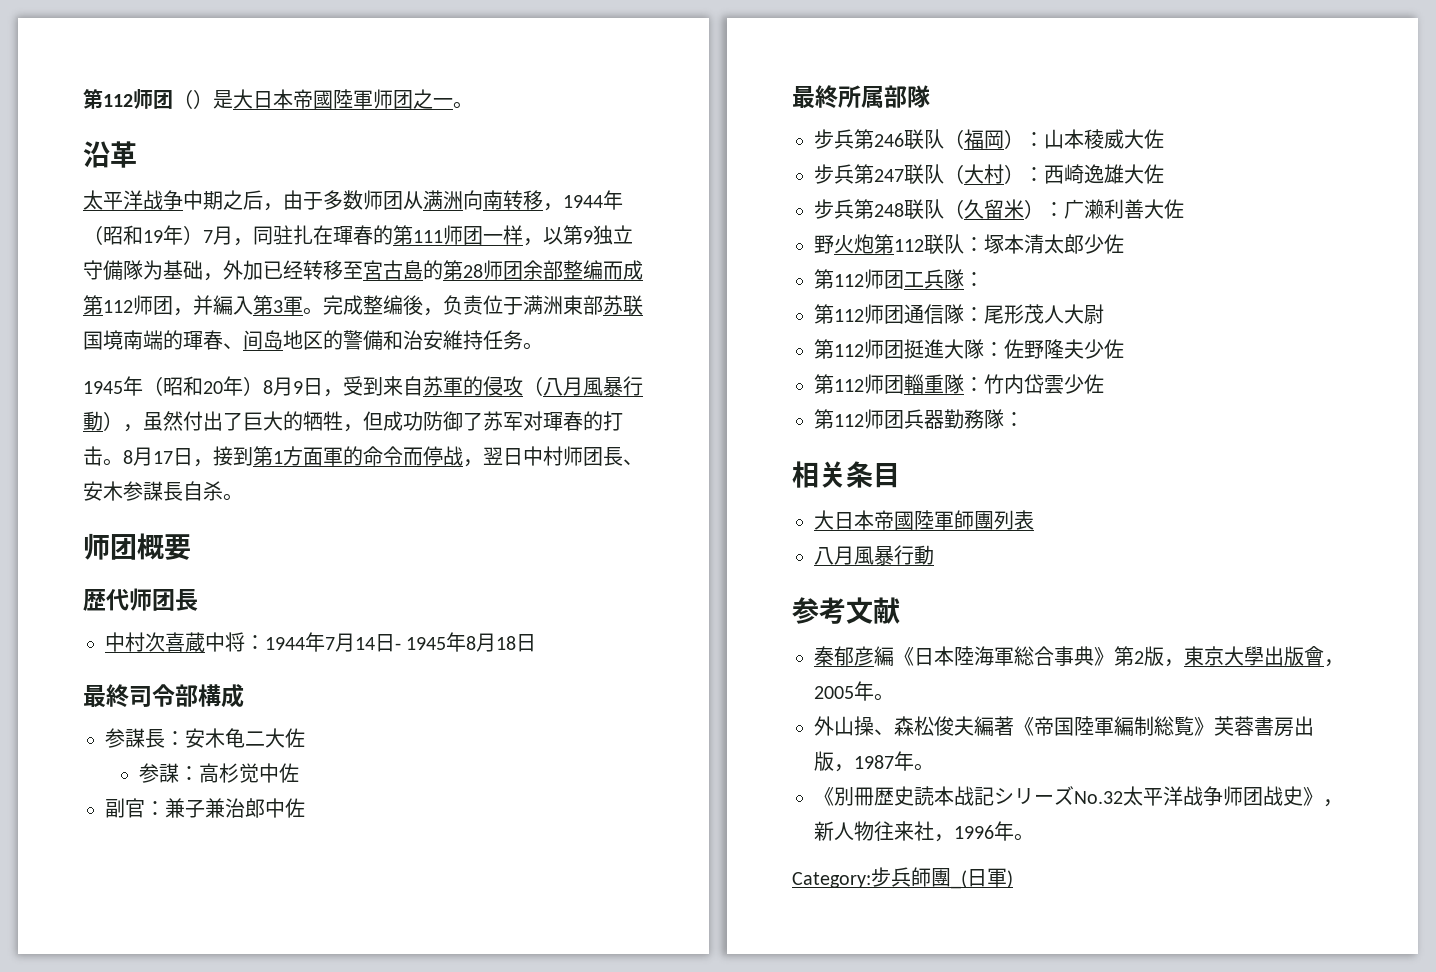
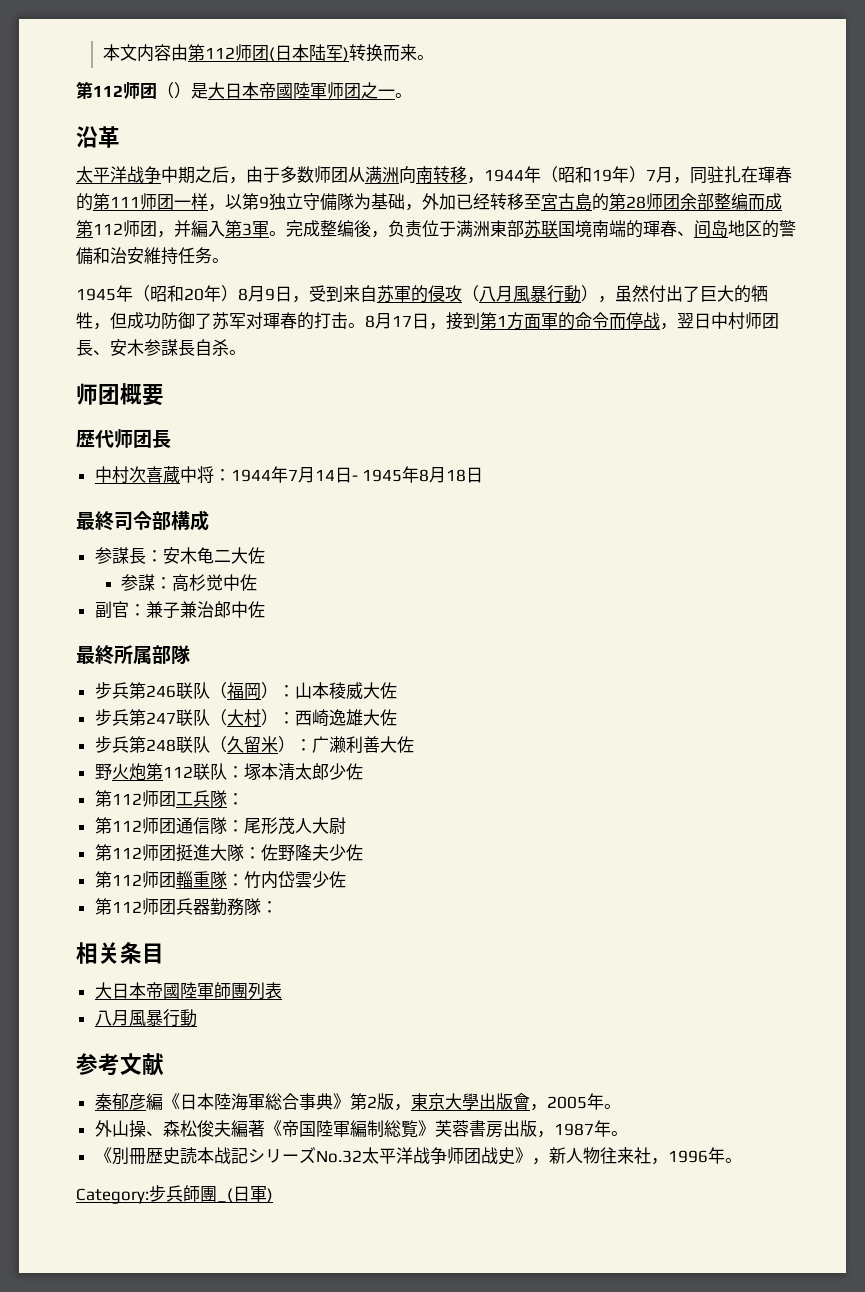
(83, 99) none -> [102,44,434,62] 本文内容由第112师团(日本陆军)转换而来。 //

